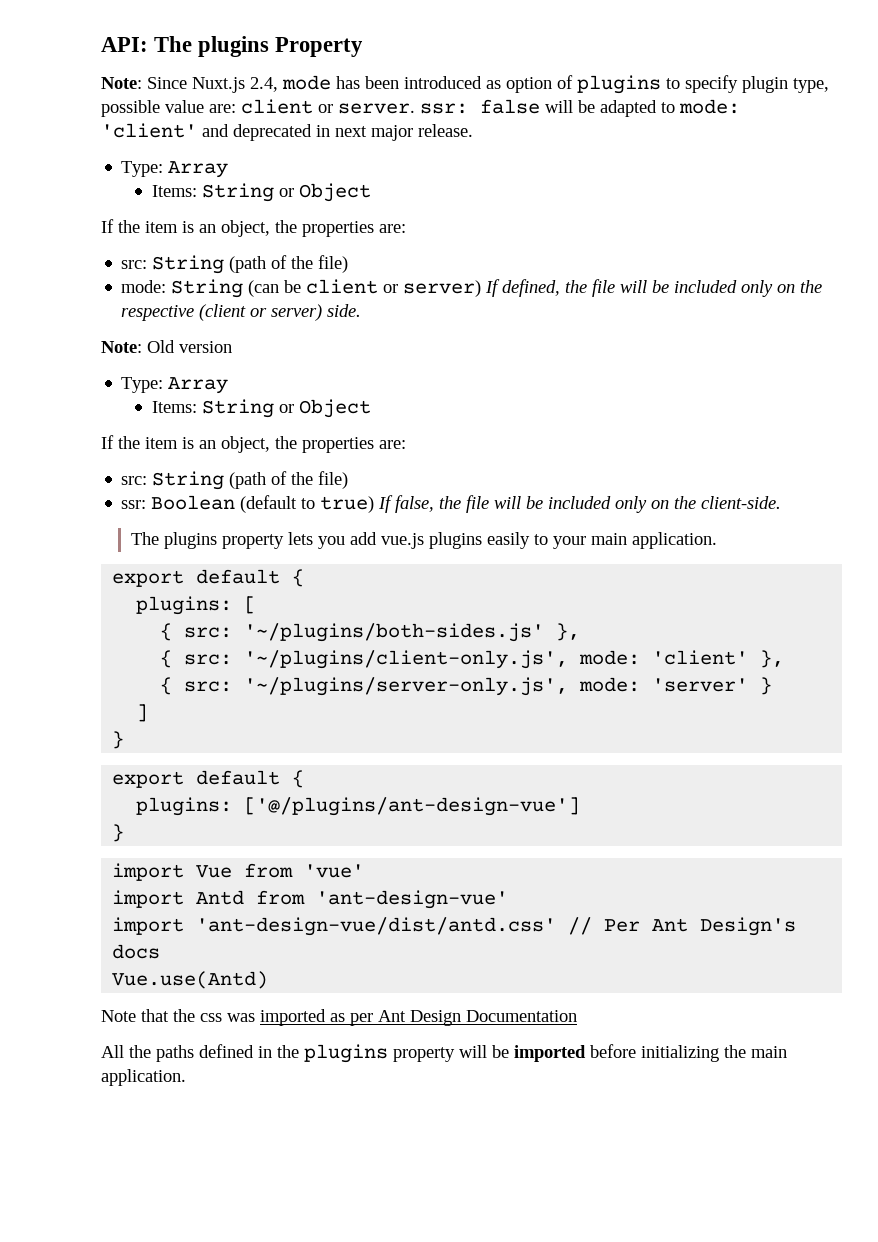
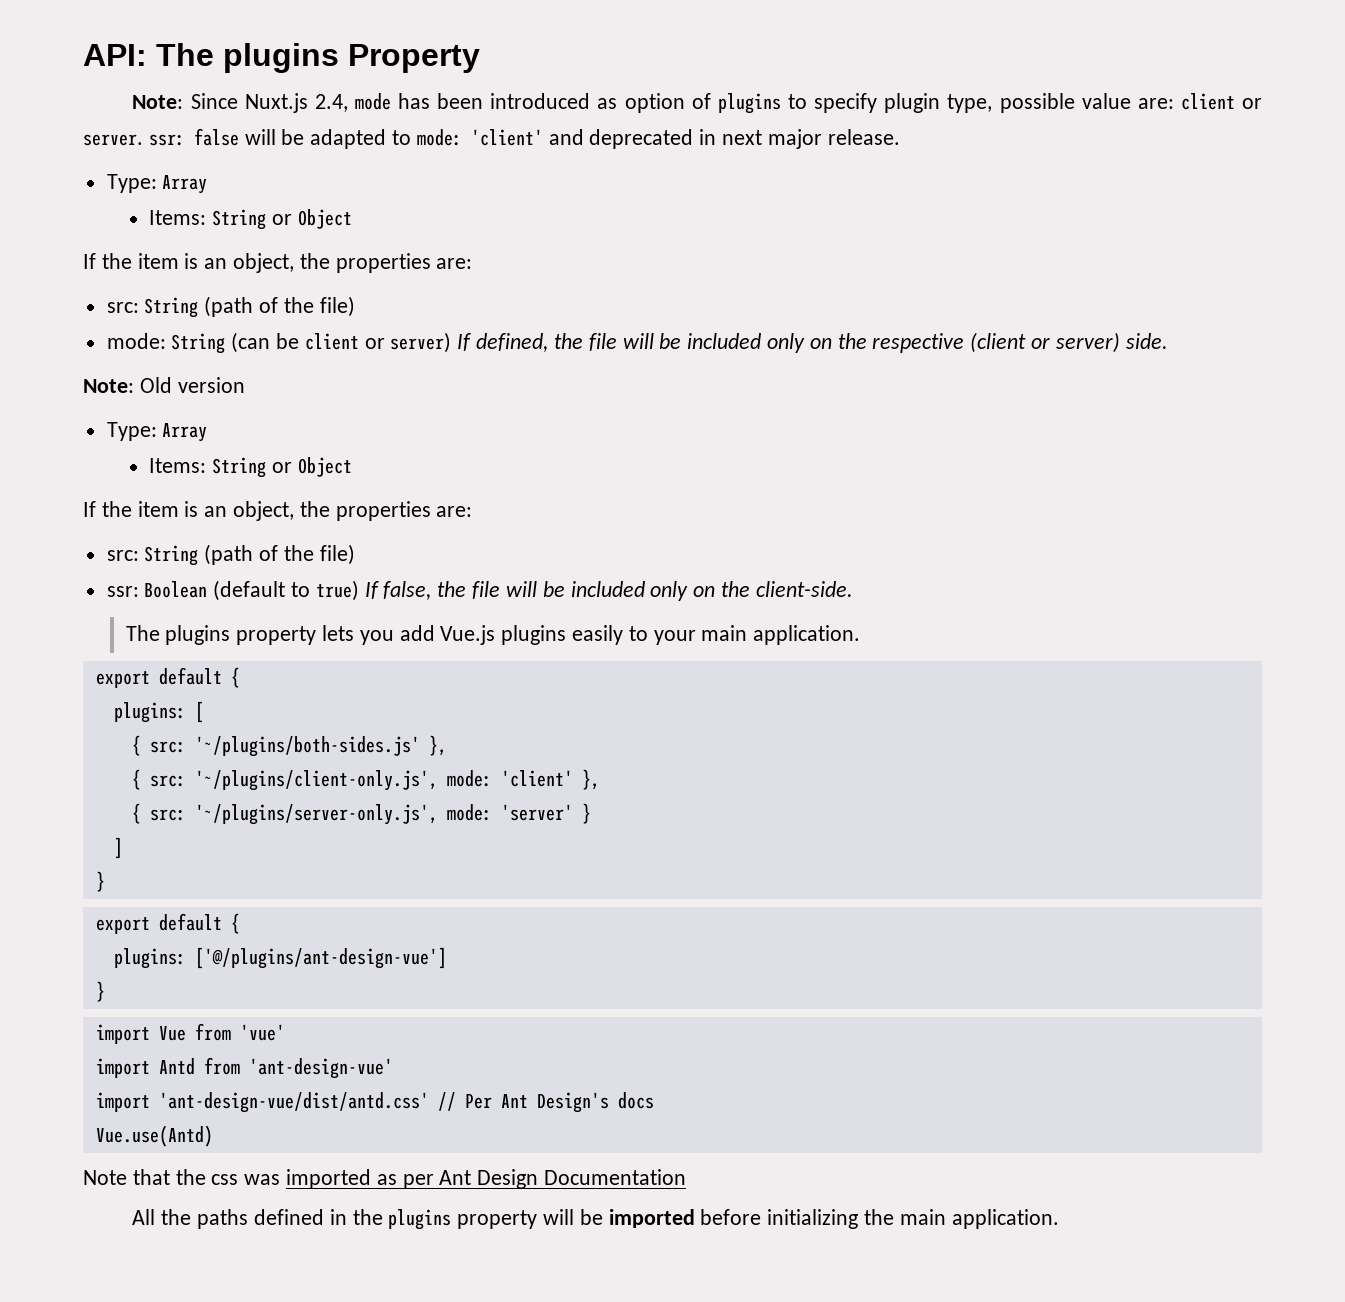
[381,533,425,549] vue.js -> [440,625,496,645] Vue.js

